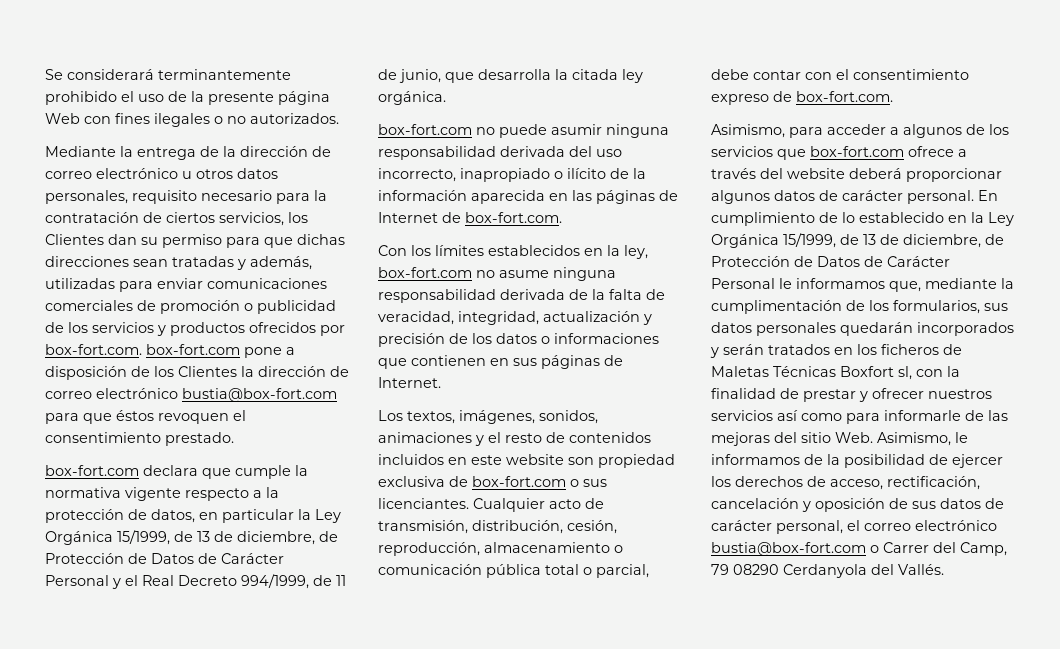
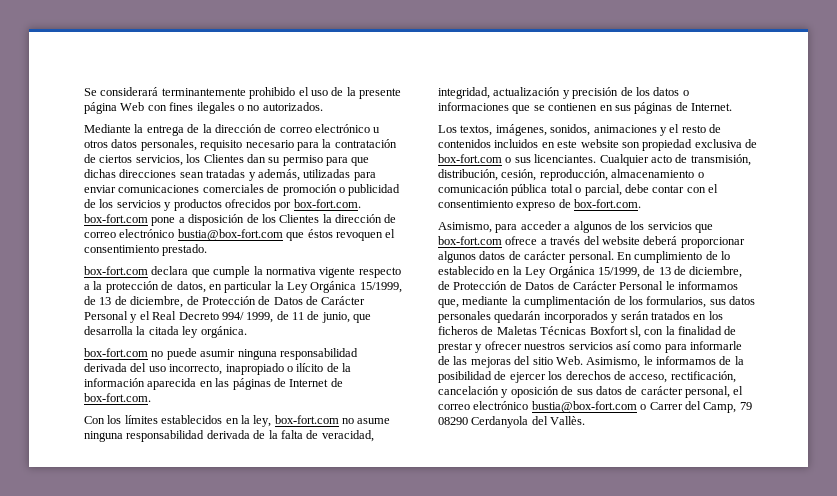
[45,413,79,424] para -> (283, 235) none
[241,574,309,589] 994/1999, -> [221,312,274,323] 994/ 1999,
(407, 363) none -> [533,105,545,111] se
[898,564,944,575] Vallés. -> [550,416,586,425] Vallès.

